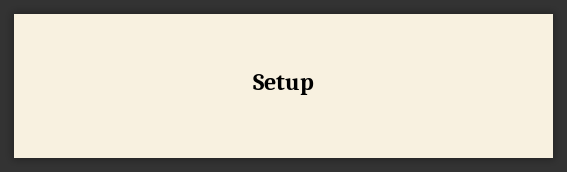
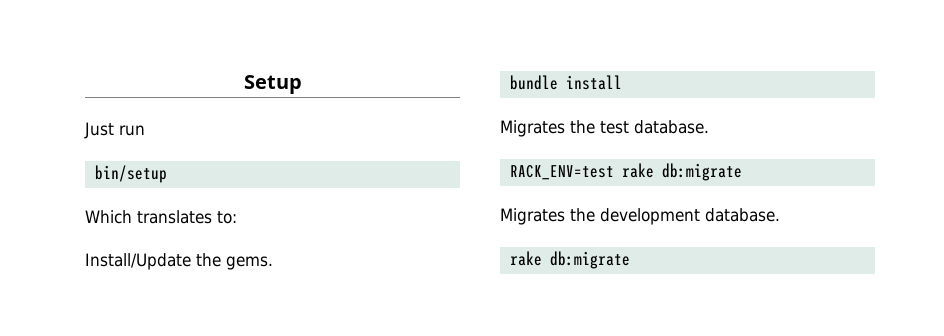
(314, 84) none -> [84,122,145,139] [94,165,167,183] [85,210,237,224] [85,253,273,270] [509,75,622,90] [500,120,709,137] [509,163,742,181] [500,208,780,225] [509,251,630,269] // Just run // bin/setup // Which translates to: // Install/Update the gems. // bundle install // Migrates the test database. // RACK_ENV=test rake db:migrate // Migrates the development database. // rake db:migrate

